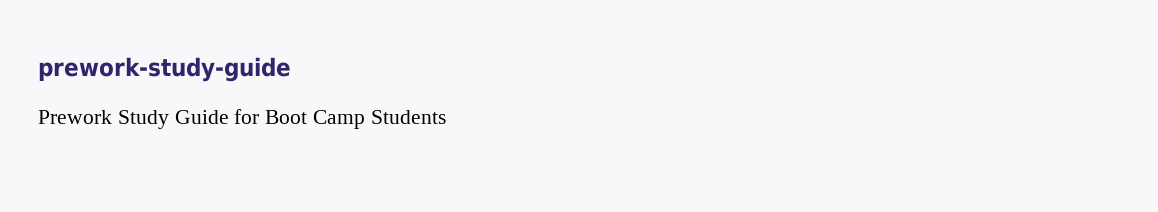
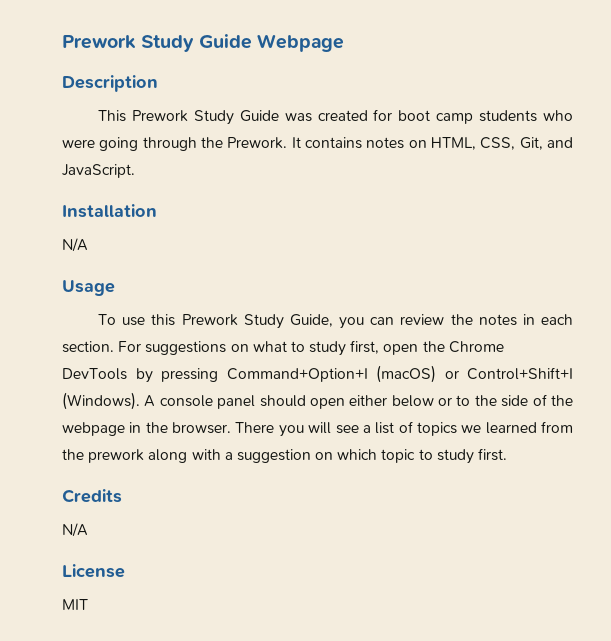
[38,57,291,82] [38,109,446,129] prework-study-guide // Prework Study Guide for Boot Camp Students -> [62,34,344,52] [62,75,158,92] [98,109,573,125] [62,137,573,151] [62,164,135,178] [62,204,157,218] [62,238,88,252] [62,280,115,296] [98,314,573,329] [62,340,504,356] [62,365,573,383] [62,392,573,410] [62,421,573,437] [62,448,508,464] [62,489,122,503] [62,523,88,537] [62,564,125,578] [62,599,88,610] Prework Study Guide Webpage // Description // This Prework Study Guide was created for boot camp students who were going through the Prework. It contains notes on HTML, CSS, Git, and JavaScript. // Installation // N/A // Usage // To use this Prework Study Guide, you can review the notes in each section. For suggestions on what to study first, open the Chrome DevTools by pressing Command+Option+I (macOS) or Control+Shift+I (Windows). A console panel should open either below or to the side of the webpage in the browser. There you will see a list of topics we learned from the prework along with a suggestion on which topic to study first. // Credits // N/A // License // MIT

